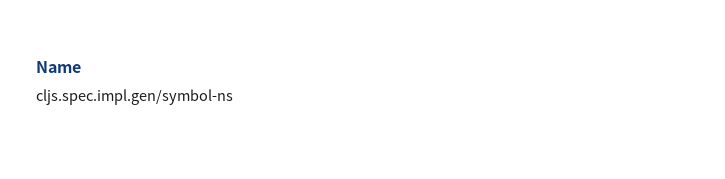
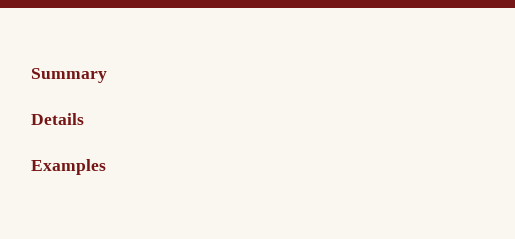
[36,61,81,73] [36,89,233,105] Name // cljs.spec.impl.gen/symbol-ns -> [31,68,107,83] [31,113,84,125] [31,159,106,175] Summary // Details // Examples

